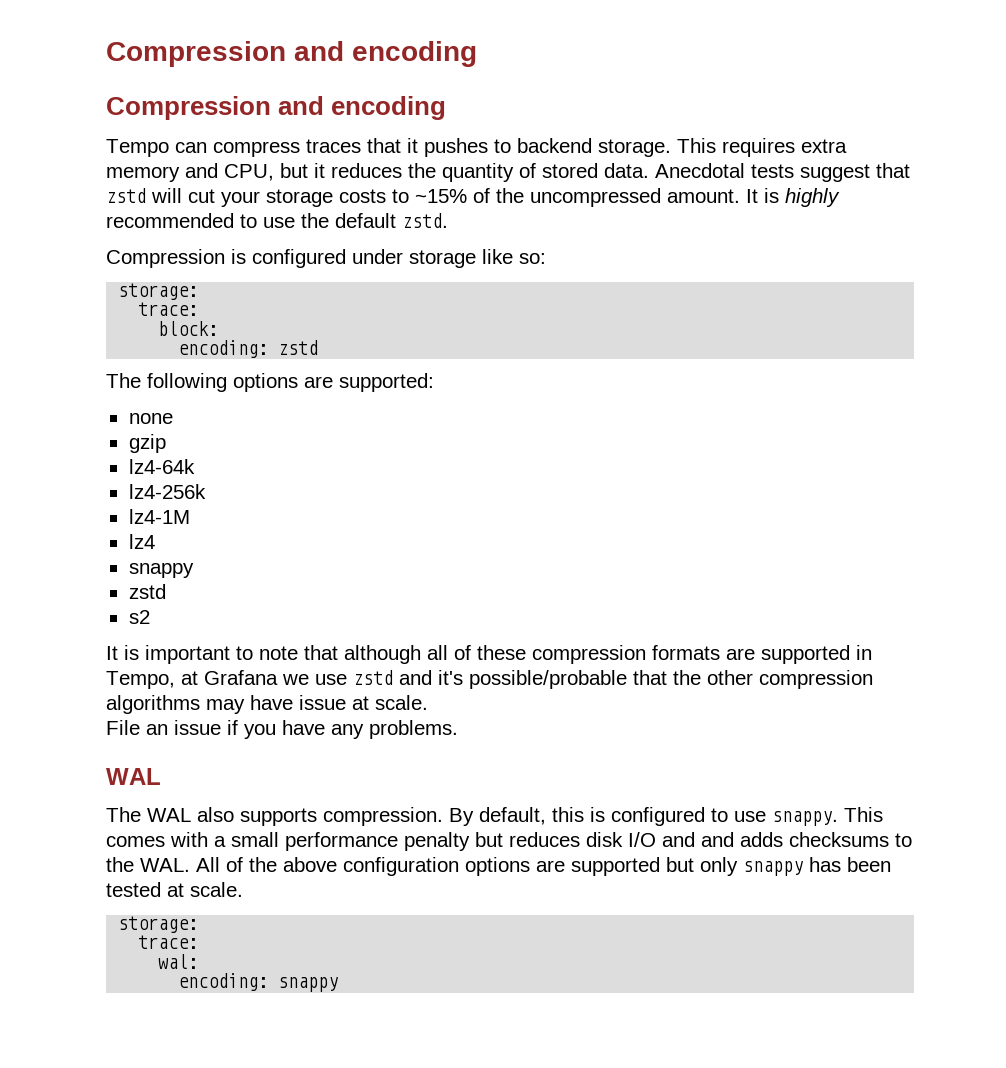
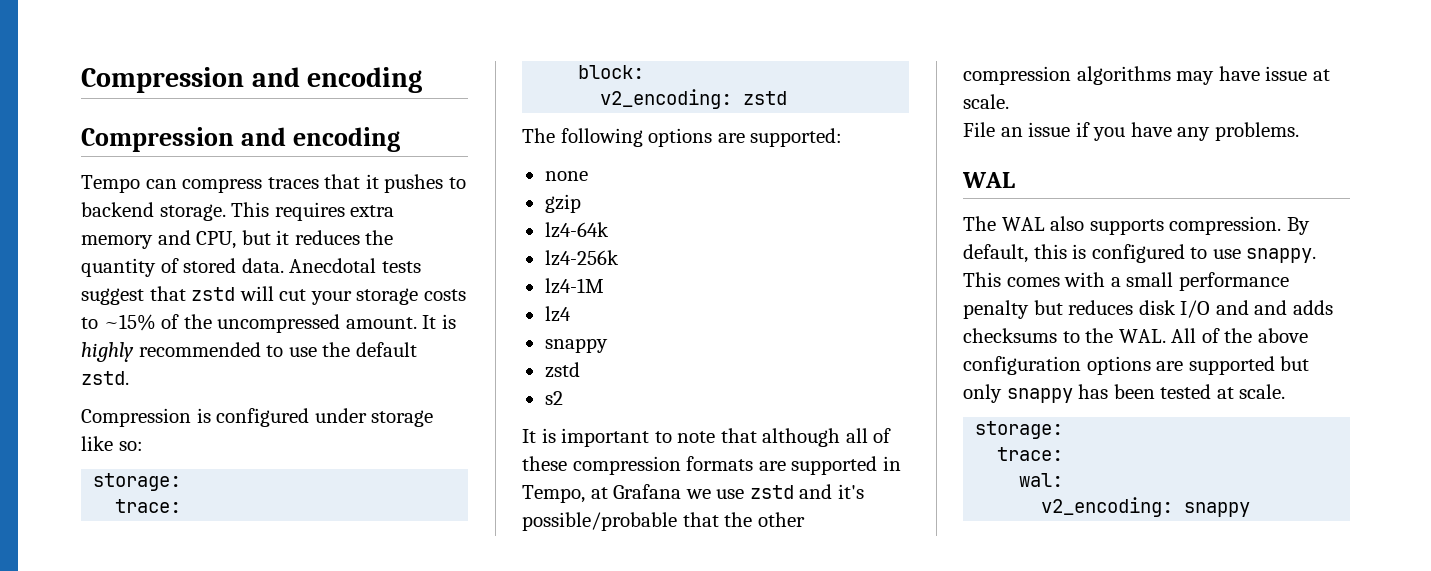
[178,340,269,358] encoding: -> [600,89,733,109] v2_encoding:
[178,973,269,991] encoding: -> [1041,497,1174,517] v2_encoding:

